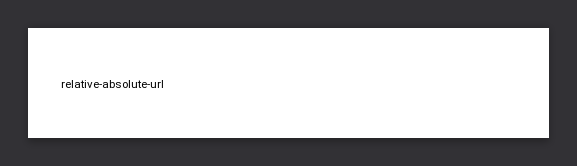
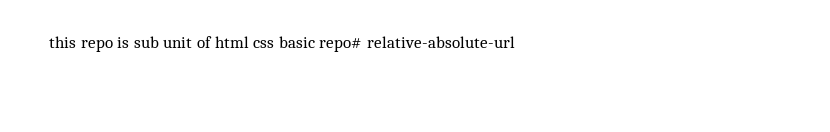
(61, 84) none -> [49,36,363,52] this repo is sub unit of html css basic repo#

